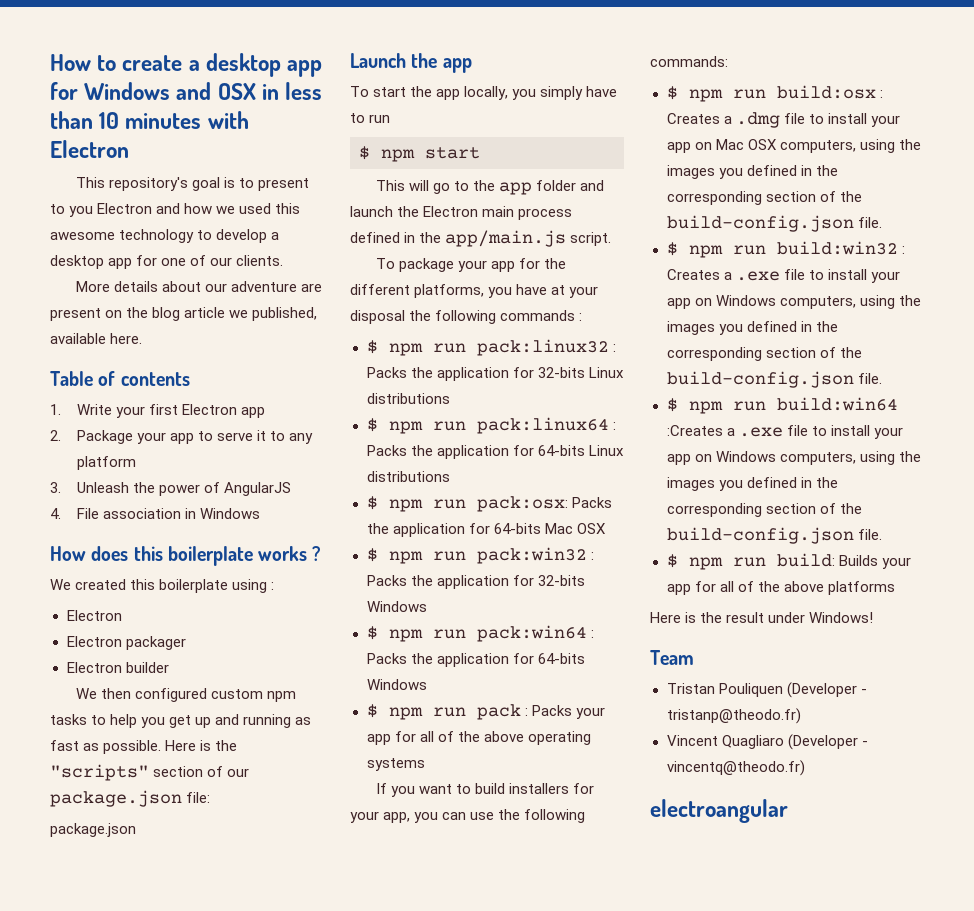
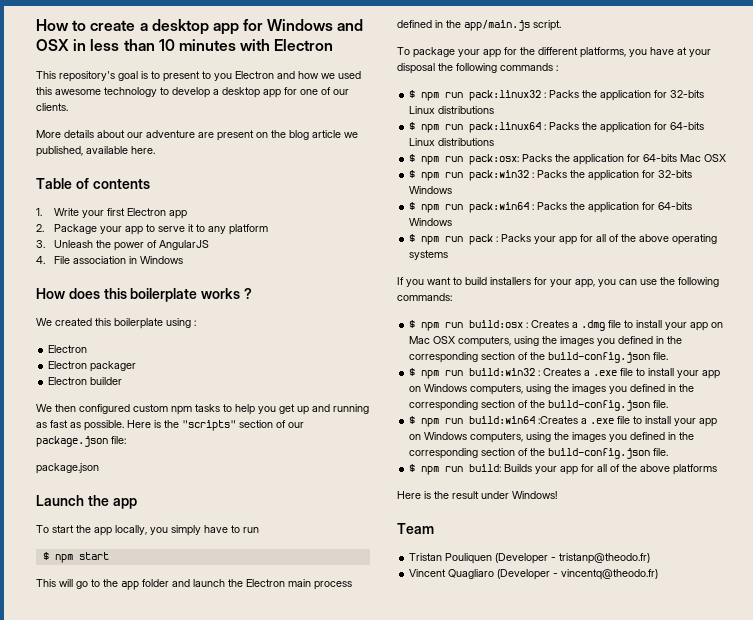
[650,799,788,823] // electroangular -> (659, 574) none

